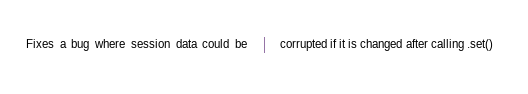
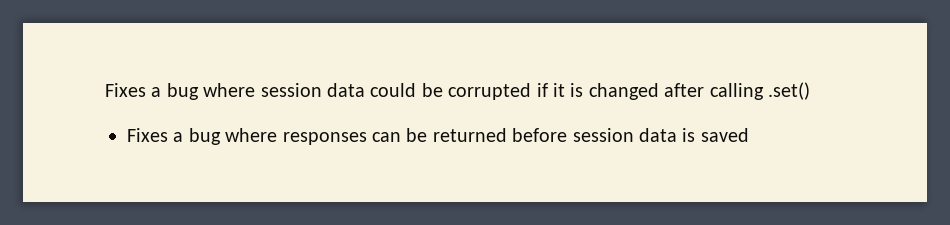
(493, 45) none -> [127,128,749,145] // Fixes a bug where responses can be returned before session data is saved

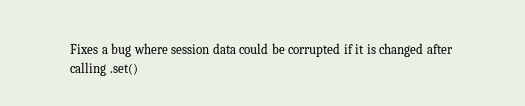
[127,128,749,145] // Fixes a bug where responses can be returned before session data is saved -> (138, 69) none

